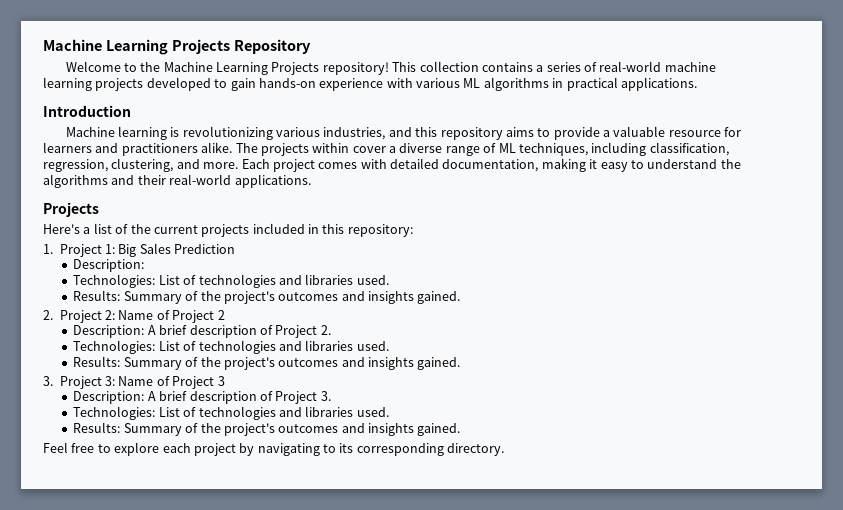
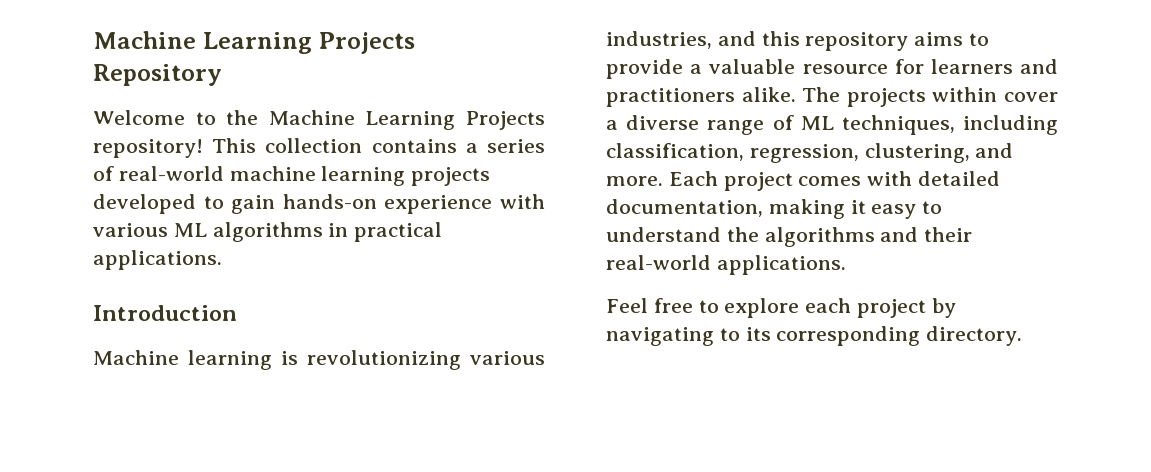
[43,202,99,217] [43,223,413,237] [43,243,236,257] [73,259,145,272] [73,274,389,288] [73,290,461,304] [43,310,225,323] [73,325,331,338] [73,340,389,354] [73,356,461,370] [43,376,225,389] [73,391,331,404] [73,406,389,420] [73,422,461,436] // Projects // Here's a list of the current projects included in this repository: // 1. Project 1: Big Sales Prediction // Description: // Technologies: List of technologies and libraries used. // Results: Summary of the project's outcomes and insights gained. // 2. Project 2: Name of Project 2 // Description: A brief description of Project 2. // Technologies: List of technologies and libraries used. // Results: Summary of the project's outcomes and insights gained. // 3. Project 3: Name of Project 3 // Description: A brief description of Project 3. // Technologies: List of technologies and libraries used. // Results: Summary of the project's outcomes and insights gained. -> (846, 265) none

